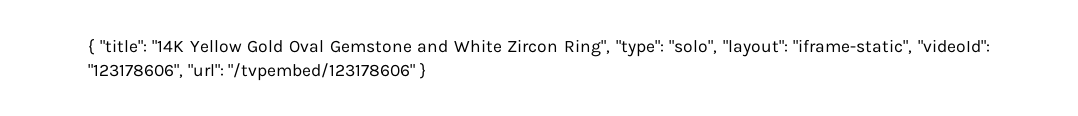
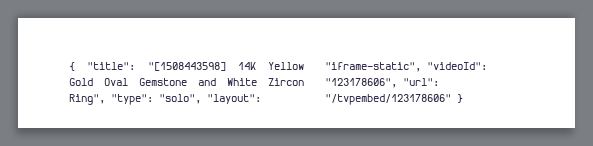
[152,40,185,52] "14K -> [147,62,256,71] "[1508443598] 14K

